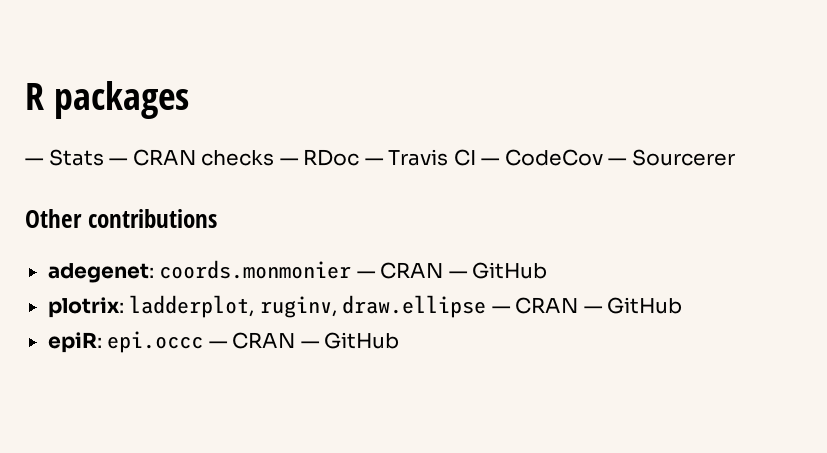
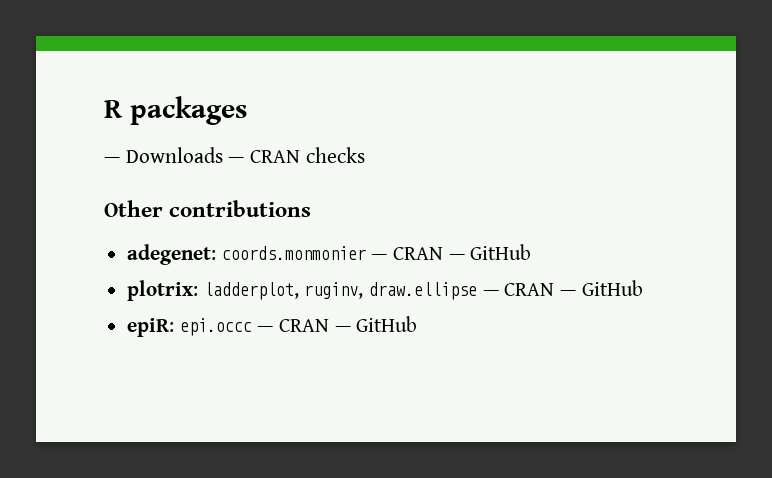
[48,149,104,166] Stats -> [125,147,223,163] Downloads
[279,149,735,166] — RDoc — Travis CI — CodeCov — Sourcerer -> (365, 155) none

